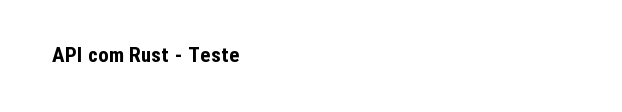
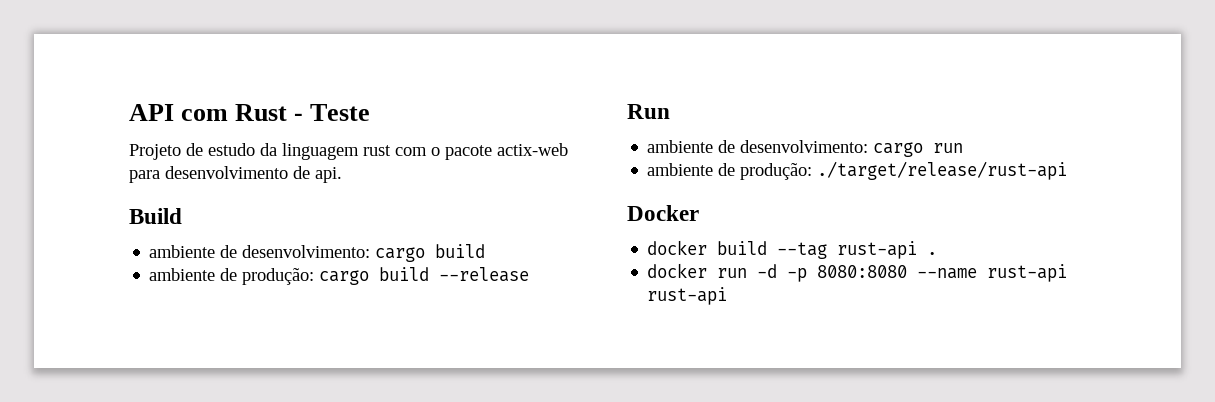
(240, 54) none -> [129,143,568,160] [129,166,342,183] [129,208,182,224] [149,244,486,262] [149,267,530,285] [627,104,670,119] [647,140,964,157] [647,161,1068,180] [627,205,699,221] [647,240,938,259] [647,263,1068,282] [647,287,728,305] // Projeto de estudo da linguagem rust com o pacote actix-web para desenvolvimento de api. // Build // ambiente de desenvolvimento: cargo build // ambiente de produção: cargo build --release // Run // ambiente de desenvolvimento: cargo run // ambiente de produção: ./target/release/rust-api // Docker // docker build --tag rust-api . // docker run -d -p 8080:8080 --name rust-api rust-api

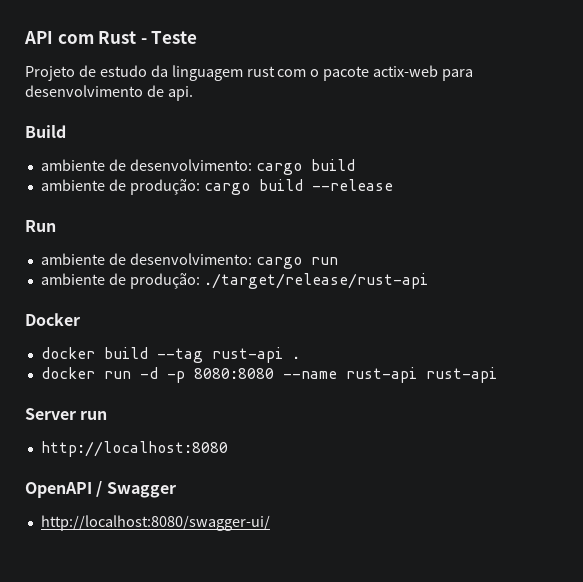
(728, 296) none -> [25,408,108,420] [40,441,228,457] [25,481,176,498] [40,515,270,531] // Server run // http://localhost:8080 // OpenAPI / Swagger // http://localhost:8080/swagger-ui/

